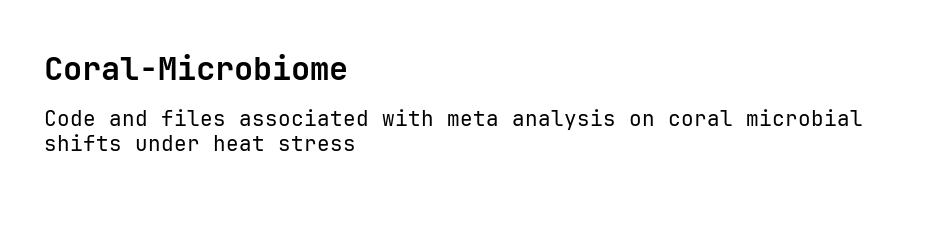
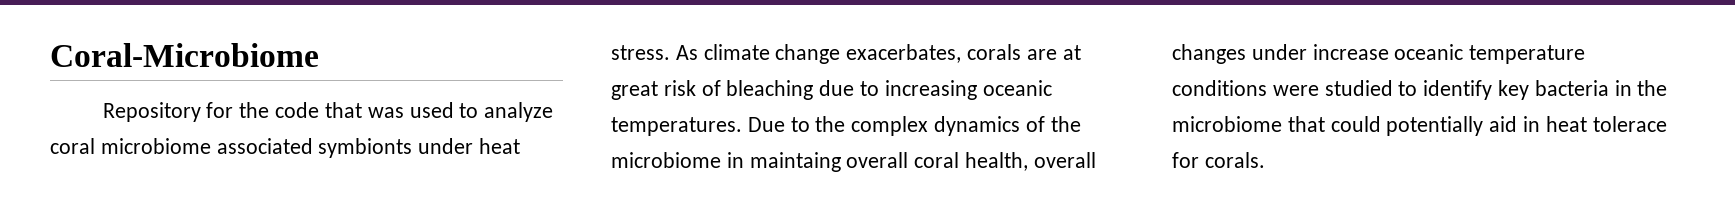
[44,109,863,130] [44,134,356,151] Code and files associated with meta analysis on coral microbial shifts under heat stress -> [102,102,554,122] [50,138,521,158] [611,44,1081,64] [611,80,1052,100] [611,116,1081,136] [611,152,1096,172] [1172,44,1586,64] [1172,80,1668,100] [1172,116,1667,136] [1172,152,1265,168] Repository for the code that was used to analyze coral microbiome associated symbionts under heat stress. As climate change exacerbates, corals are at great risk of bleaching due to increasing oceanic temperatures. Due to the complex dynamics of the microbiome in maintaing overall coral health, overall changes under increase oceanic temperature conditions were studied to identify key bacteria in the microbiome that could potentially aid in heat tolerace for corals.

